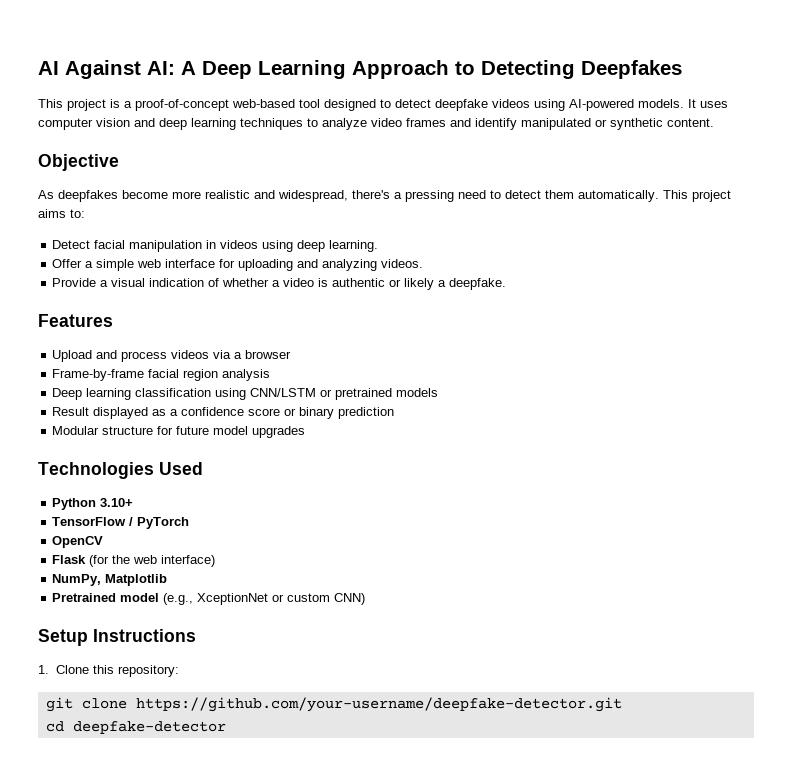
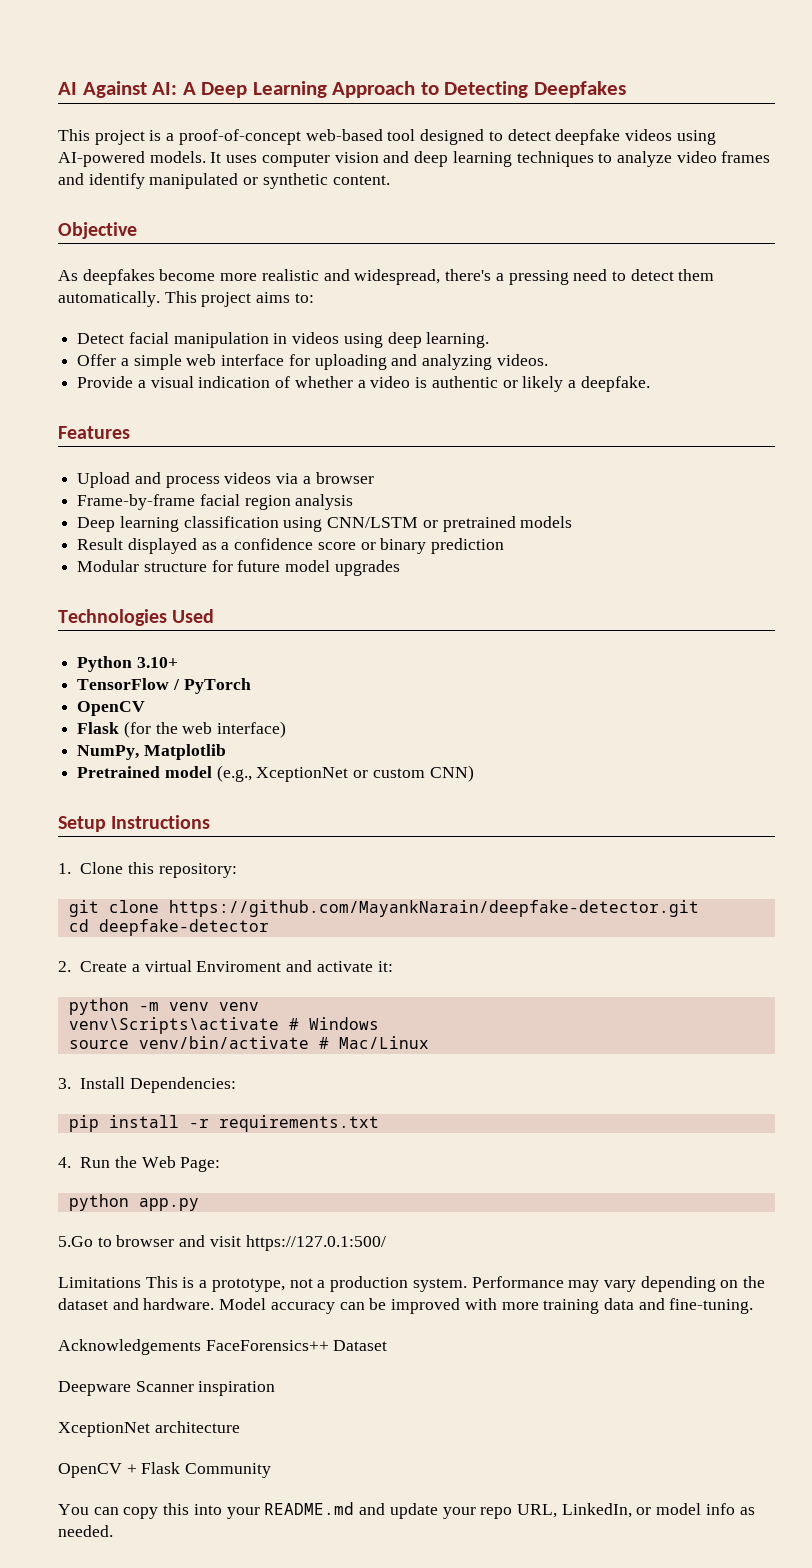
[135,697,622,712] https://github.com/your-username/deepfake-detector.git -> [168,900,699,917] https://github.com/MayankNarain/deepfake-detector.git
(226, 727) none -> [58,960,393,972] [68,998,259,1015] [68,1017,379,1034] [68,1036,429,1049] [58,1077,236,1093] [68,1115,379,1132] [58,1156,221,1172] [68,1194,199,1211] [58,1235,386,1251] [58,1276,766,1292] [58,1298,754,1314] [58,1339,388,1355] [58,1381,276,1396] [58,1421,240,1437] [58,1462,272,1478] [58,1502,755,1519] [58,1525,113,1537] // 2. Create a virtual Enviroment and activate it: // python -m venv venv // venv\Scripts\activate # Windows // source venv/bin/activate # Mac/Linux // 3. Install Dependencies: // pip install -r requirements.txt // 4. Run the Web Page: // python app.py // 5.Go to browser and visit https://127.0.1:500/ // Limitations This is a prototype, not a production system. Performance may vary depending on the dataset and hardware. Model accuracy can be improved with more training data and fine-tuning. // Acknowledgements FaceForensics++ Dataset // Deepware Scanner inspiration // XceptionNet architecture // OpenCV + Flask Community // You can copy this into your README.md and update your repo URL, LinkedIn, or model info as needed.

